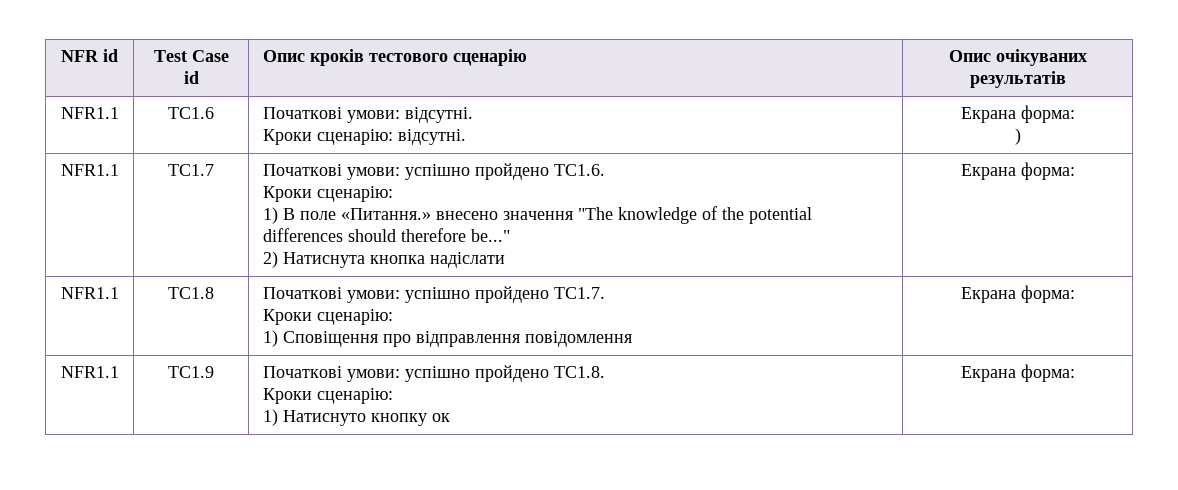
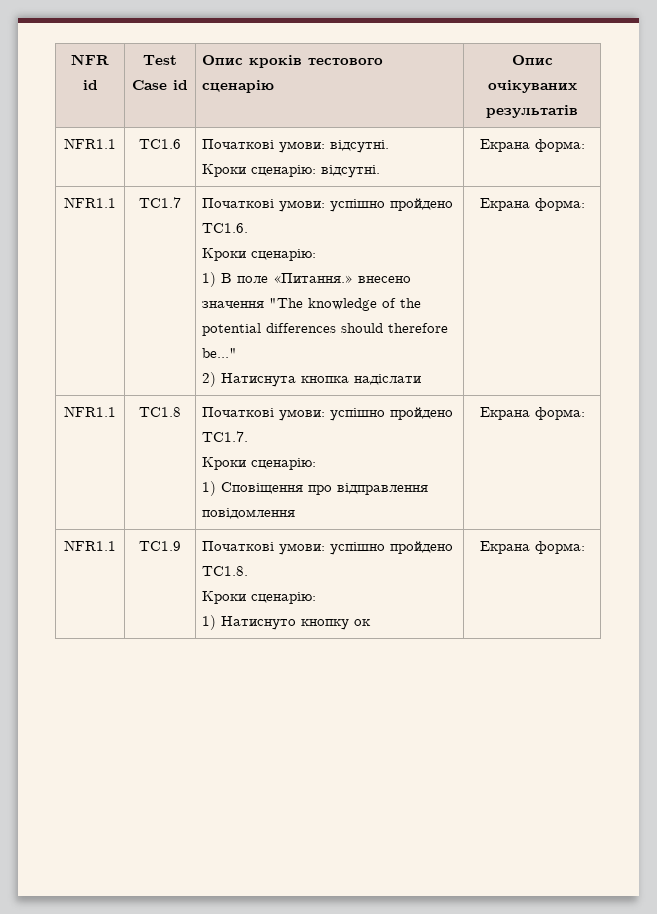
[1014,128,1021,145] // ) -> (585, 145) none

